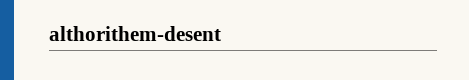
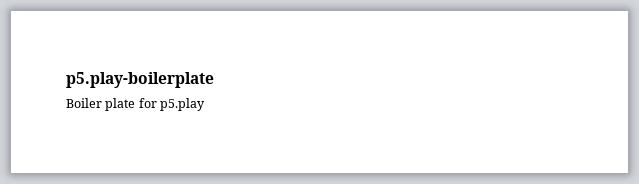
[49,26,221,41] althorithem-desent -> [66,72,214,88] [66,98,206,111] p5.play-boilerplate // Boiler plate for p5.play

